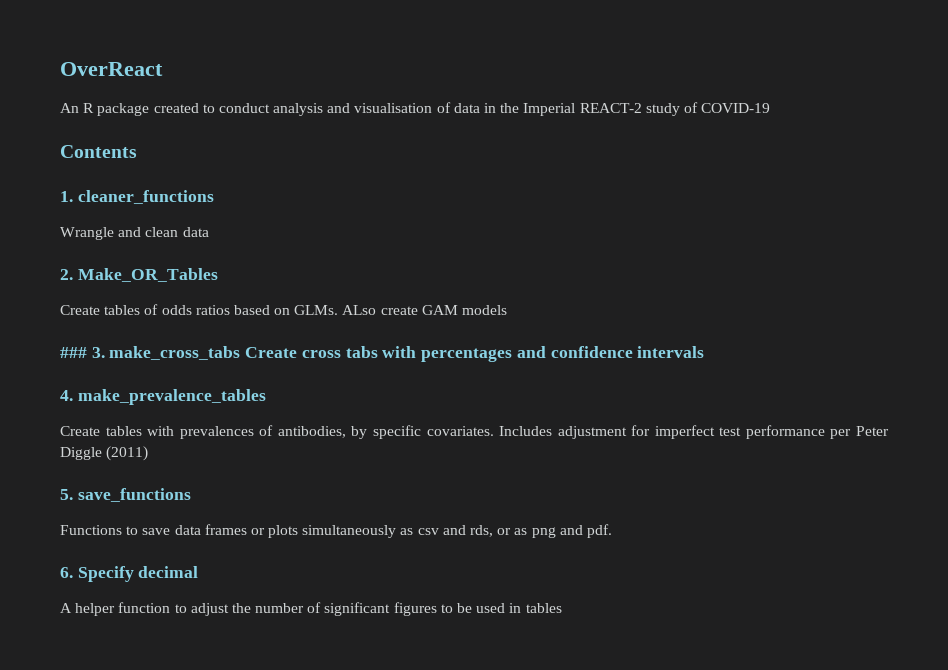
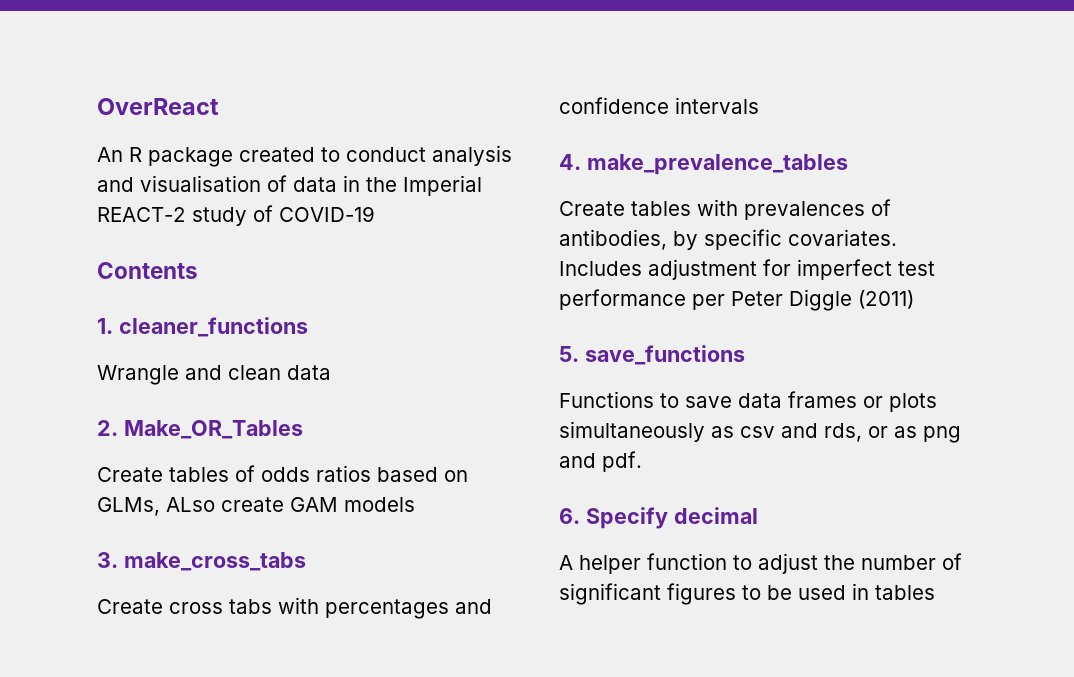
[294,305,339,315] GLMs. -> [97,497,160,516] GLMs,
[60,347,87,358] ### -> (415, 504) none
(241, 353) none -> (306, 561) //

